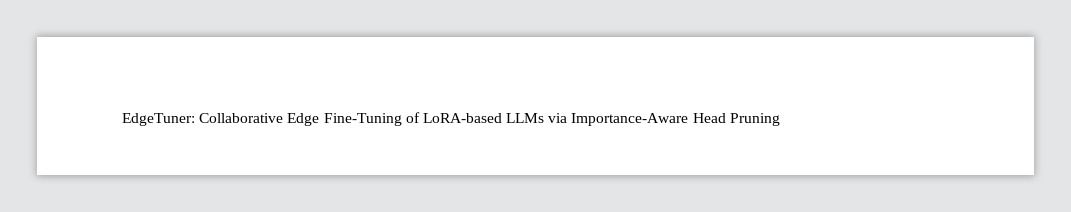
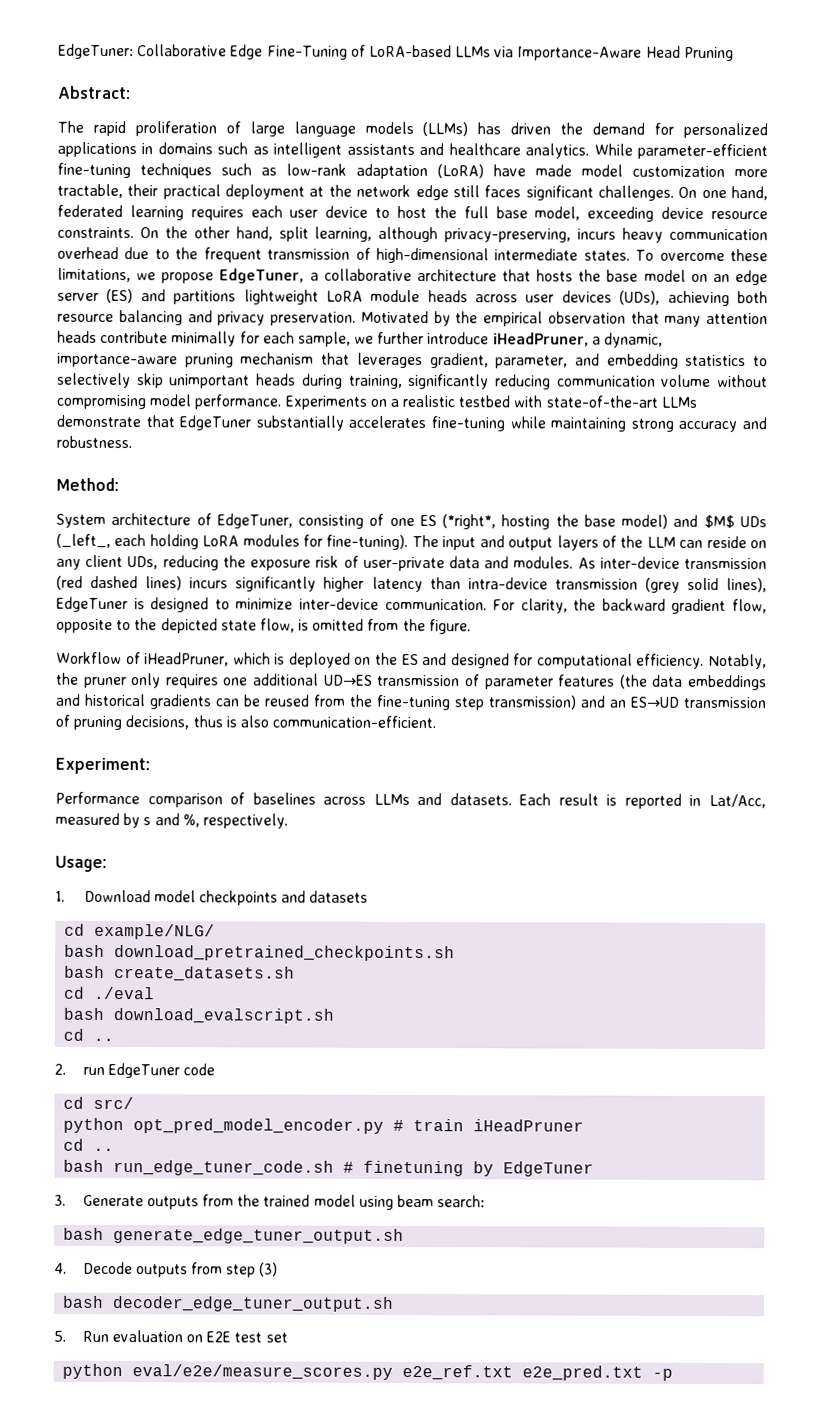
(780, 119) none -> [57,85,131,100] [57,120,768,139] [57,141,768,160] [57,162,768,180] [57,183,768,201] [57,204,768,222] [57,226,768,243] [57,246,768,264] [57,267,768,286] [57,288,768,307] [57,310,768,327] [57,330,664,348] [57,352,769,369] [57,372,768,390] [56,394,698,410] [56,414,767,433] [56,435,132,449] [56,477,119,492] [56,513,767,530] [56,533,767,551] [56,554,767,572] [56,575,768,593] [56,596,767,615] [56,618,471,635] [56,651,767,670] [56,672,768,691] [55,693,767,711] [55,714,437,731] [55,757,150,775] [55,791,767,809] [55,812,288,829] [55,855,107,872] [55,889,369,906] [64,923,216,940] [64,944,456,962] [64,965,296,982] [64,986,156,1000] [63,1007,335,1024] [63,1028,115,1042] [54,1062,215,1079] [63,1096,135,1110] [63,1117,585,1134] [63,1138,115,1152] [63,1159,595,1177] [54,1194,486,1210] [63,1227,405,1244] [54,1261,279,1278] [62,1295,395,1312] [53,1330,288,1343] [62,1363,674,1381] // Abstract: // The rapid proliferation of large language models (LLMs) has driven the demand for personalized applications in domains such as intelligent assistants and healthcare analytics. While parameter-efficient fine-tuning techniques such as low-rank adaptation (LoRA) have made model customization more tractable, their practical deployment at the network edge still faces significant challenges. On one hand, federated learning requires each user device to host the full base model, exceeding device resource constraints. On the other hand, split learning, although privacy-preserving, incurs heavy communication overhead due to the frequent transmission of high-dimensional intermediate states. To overcome these limitations, we propose EdgeTuner, a collaborative architecture that hosts the base model on an edge server (ES) and partitions lightweight LoRA module heads across user devices (UDs), achieving both resource balancing and privacy preservation. Motivated by the empirical observation that many attention heads contribute minimally for each sample, we further introduce iHeadPruner, a dynamic, importance-aware pruning mechanism that leverages gradient, parameter, and embedding statistics to selectively skip unimportant heads during training, significantly reducing communication volume without compromising model performance. Experiments on a realistic testbed with state-of-the-art LLMs demonstrate that EdgeTuner substantially accelerates fine-tuning while maintaining strong accuracy and robustness. // Method: // System architecture of EdgeTuner, consisting of one ES (*right*, hosting the base model) and $M$ UDs (_left_, each holding LoRA modules for fine-tuning). The input and output layers of the LLM can reside on any client UDs, reducing the exposure risk of user-private data and modules. As inter-device transmission (red dashed lines) incurs significantly higher latency than intra-device transmission (grey solid lines), EdgeTuner is designed to minimize inter-device communication. For clarity, the backward gradient flow, opposite to the depicted state flow, is omitted from the figure. // Workflow of iHeadPruner, which is deployed on the ES and designed for computational efficiency. Notably, the pruner only requires one additional UD→ES transmission of parameter features (the data embeddings and historical gradients can be reused from the fine-tuning step transmission) and an ES→UD transmission of pruning decisions, thus is also communication-efficient. // Experiment: // Performance comparison of baselines across LLMs and datasets. Each result is reported in Lat/Acc, measured by s and %, respectively. // Usage: // 1. Download model checkpoints and datasets // cd example/NLG/ // bash download_pretrained_checkpoints.sh // bash create_datasets.sh // cd ./eval // bash download_evalscript.sh // cd .. // 2. run EdgeTuner code // cd src/ // python opt_pred_model_encoder.py # train iHeadPruner // cd .. // bash run_edge_tuner_code.sh # finetuning by EdgeTuner // 3. Generate outputs from the trained model using beam search: // bash generate_edge_tuner_output.sh // 4. Decode outputs from step (3) // bash decoder_edge_tuner_output.sh // 5. Run evaluation on E2E test set // python eval/e2e/measure_scores.py e2e_ref.txt e2e_pred.txt -p

